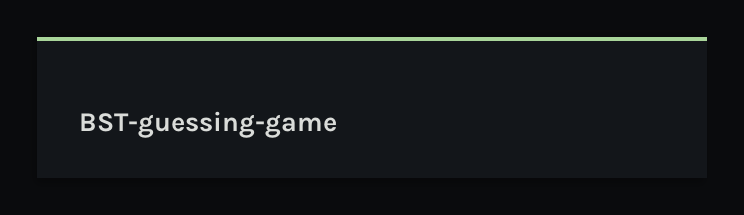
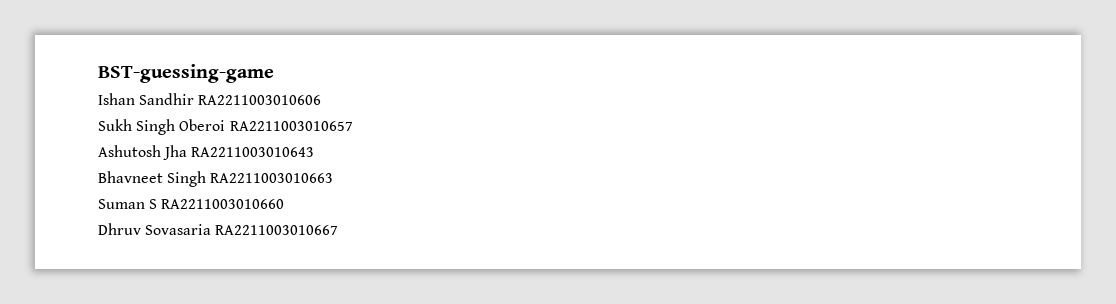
(337, 124) none -> [98,93,322,105] [98,119,353,135] [98,145,315,160] [98,171,334,187] [98,199,285,209] [98,223,339,235] // Ishan Sandhir RA2211003010606 // Sukh Singh Oberoi RA2211003010657 // Ashutosh Jha RA2211003010643 // Bhavneet Singh RA2211003010663 // Suman S RA2211003010660 // Dhruv Sovasaria RA2211003010667

